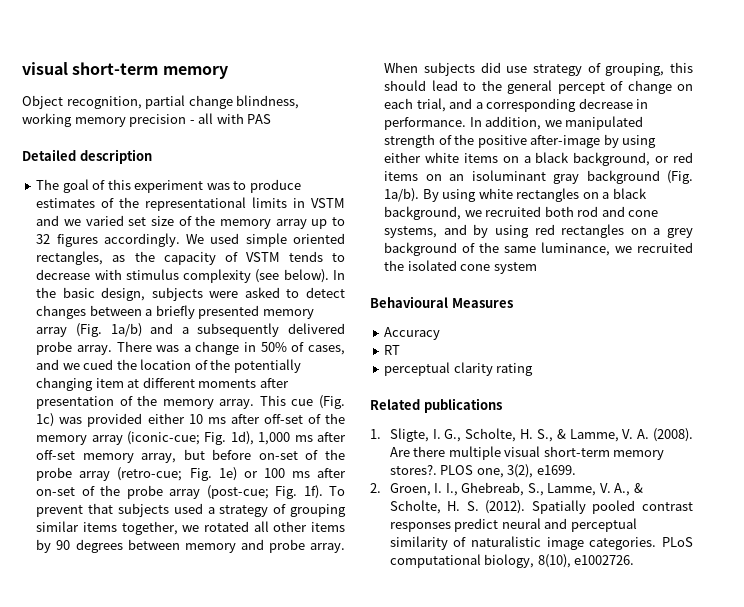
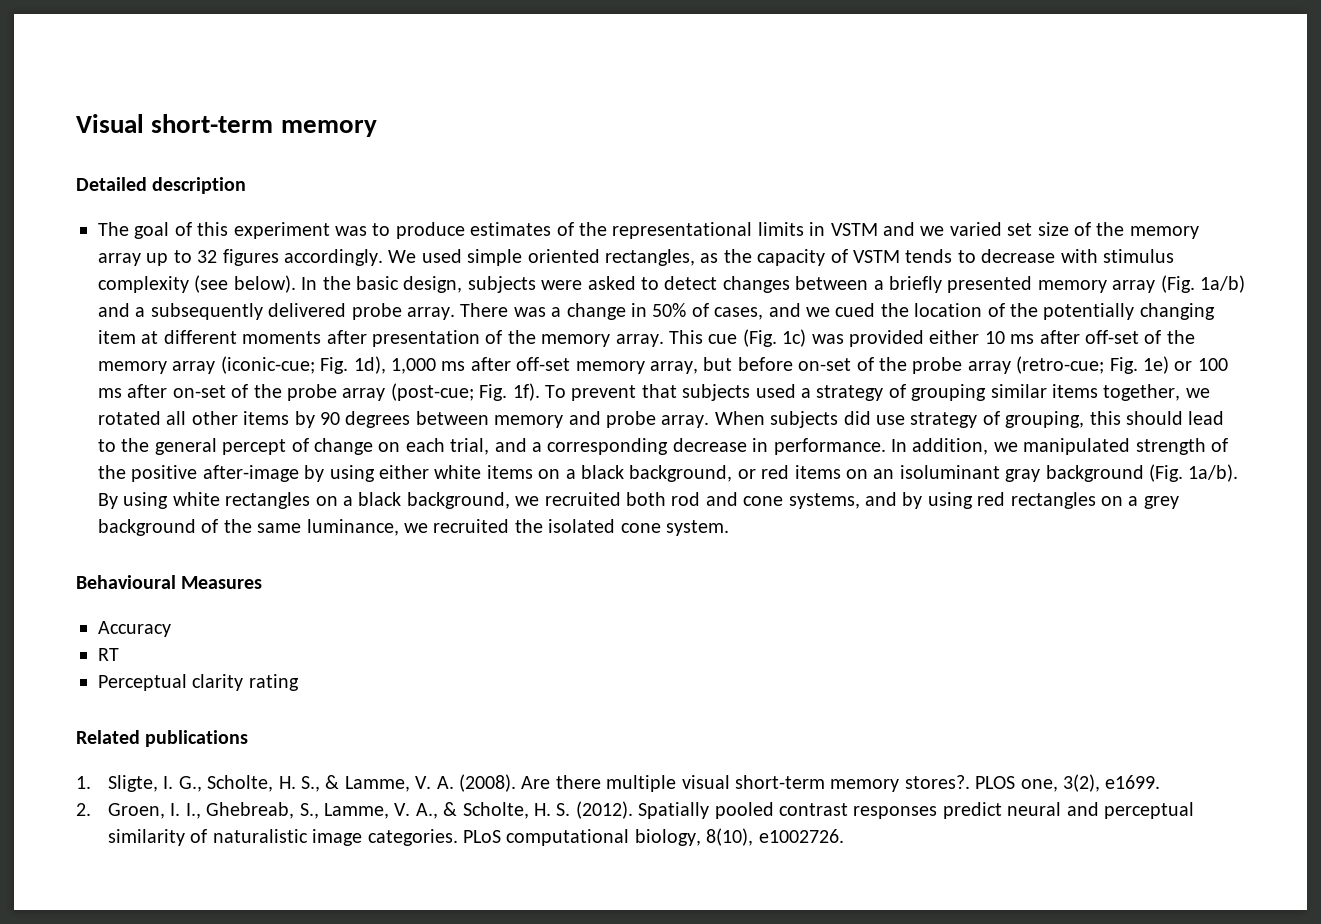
[22,62,228,79] [22,95,300,109] [22,113,272,127] visual short-term memory // Object recognition, partial change blindness, working memory precision - all with PAS -> [76,114,377,137] Visual short-term memory
[493,262,537,274] system -> [665,520,729,536] system.
[384,362,451,376] perceptual -> [98,674,187,691] Perceptual

